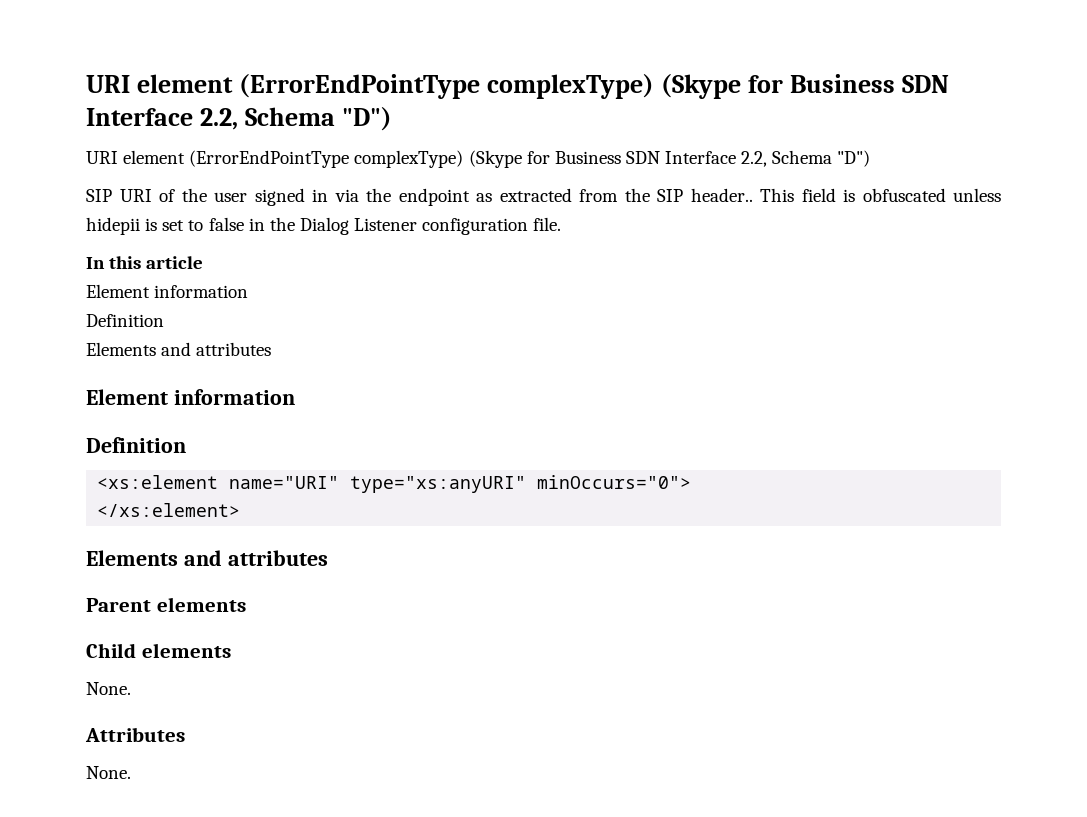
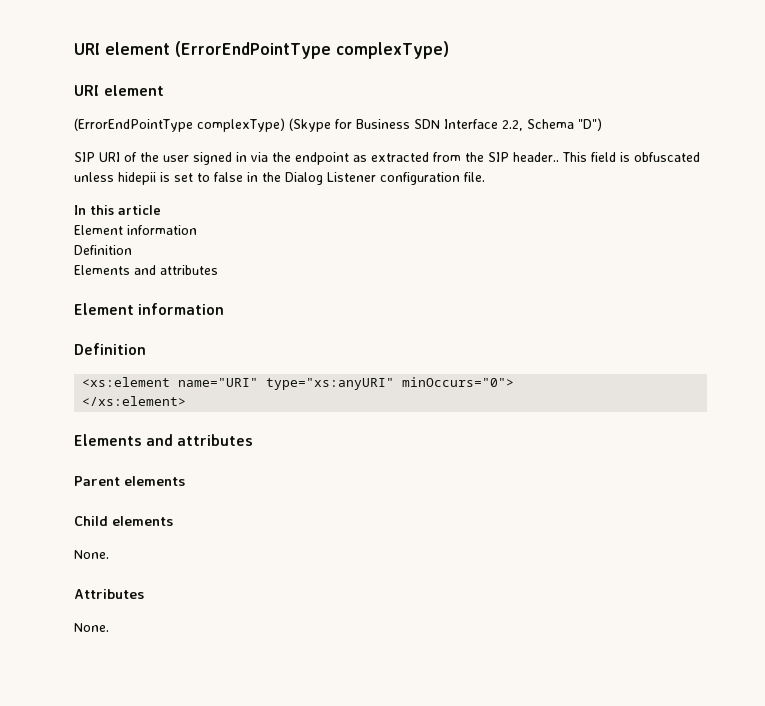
[86,74,950,99] [86,107,393,131] [86,150,186,164] URI element (ErrorEndPointType complexType) (Skype for Business SDN Interface 2.2, Schema "D") // URI element -> [74,41,449,59] [74,85,164,96] URI element (ErrorEndPointType complexType) // URI element //

